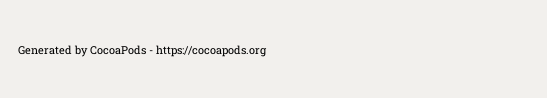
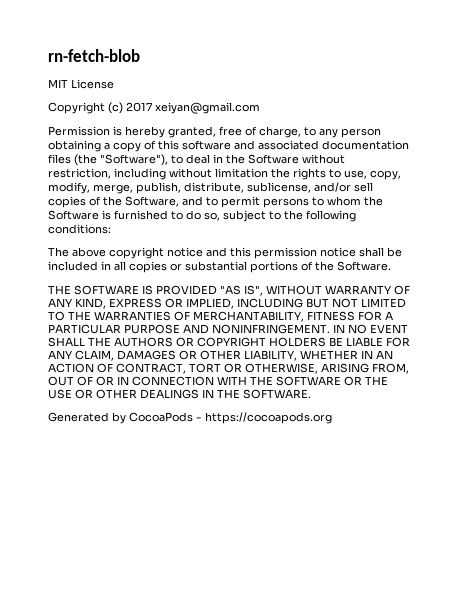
(18, 50) none -> [48,49,140,62] [48,79,114,89] [48,102,260,114] [48,126,381,138] [48,140,409,152] [48,154,345,166] [48,168,401,180] [48,182,373,194] [48,196,383,208] [48,210,356,222] [48,224,111,234] [48,247,402,259] [48,261,391,273] [48,285,410,296] [48,298,406,309] [48,311,393,322] [48,324,408,334] [48,337,410,347] [48,350,393,361] [48,363,409,374] [48,376,388,386] [48,389,311,399] rn-fetch-blob // MIT License // Copyright (c) 2017 xeiyan@gmail.com // Permission is hereby granted, free of charge, to any person obtaining a copy of this software and associated documentation files (the "Software"), to deal in the Software without restriction, including without limitation the rights to use, copy, modify, merge, publish, distribute, sublicense, and/or sell copies of the Software, and to permit persons to whom the Software is furnished to do so, subject to the following conditions: // The above copyright notice and this permission notice shall be included in all copies or substantial portions of the Software. // THE SOFTWARE IS PROVIDED "AS IS", WITHOUT WARRANTY OF ANY KIND, EXPRESS OR IMPLIED, INCLUDING BUT NOT LIMITED TO THE WARRANTIES OF MERCHANTABILITY, FITNESS FOR A PARTICULAR PURPOSE AND NONINFRINGEMENT. IN NO EVENT SHALL THE AUTHORS OR COPYRIGHT HOLDERS BE LIABLE FOR ANY CLAIM, DAMAGES OR OTHER LIABILITY, WHETHER IN AN ACTION OF CONTRACT, TORT OR OTHERWISE, ARISING FROM, OUT OF OR IN CONNECTION WITH THE SOFTWARE OR THE USE OR OTHER DEALINGS IN THE SOFTWARE. //

